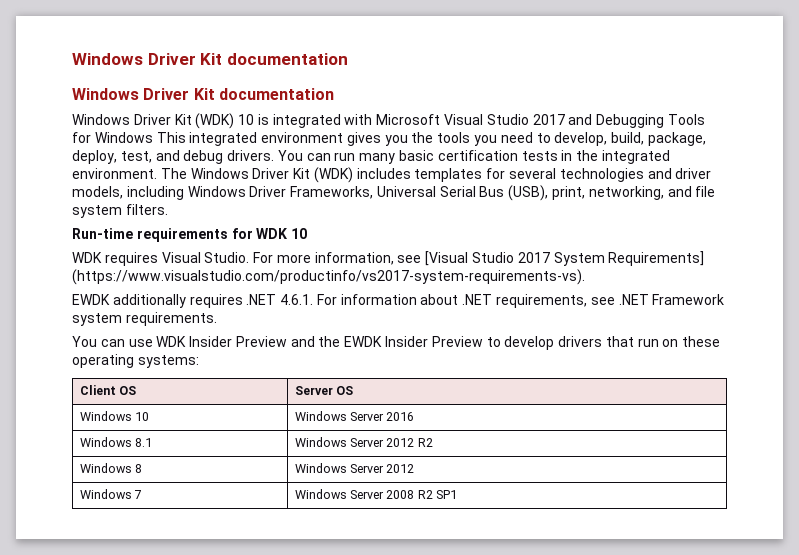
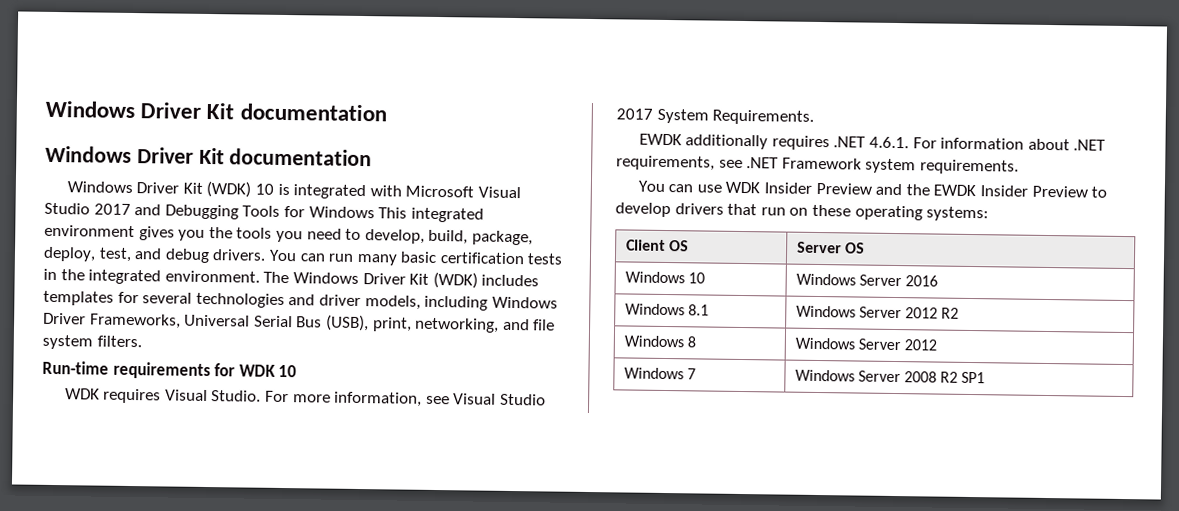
[425,251,469,266] [Visual -> [453,393,497,405] Visual
[608,251,705,266] [72,269,585,285] Requirements] (https://www.visualstudio.com/productinfo/vs2017-system-requirements-vs). -> [712,109,815,125] Requirements.

